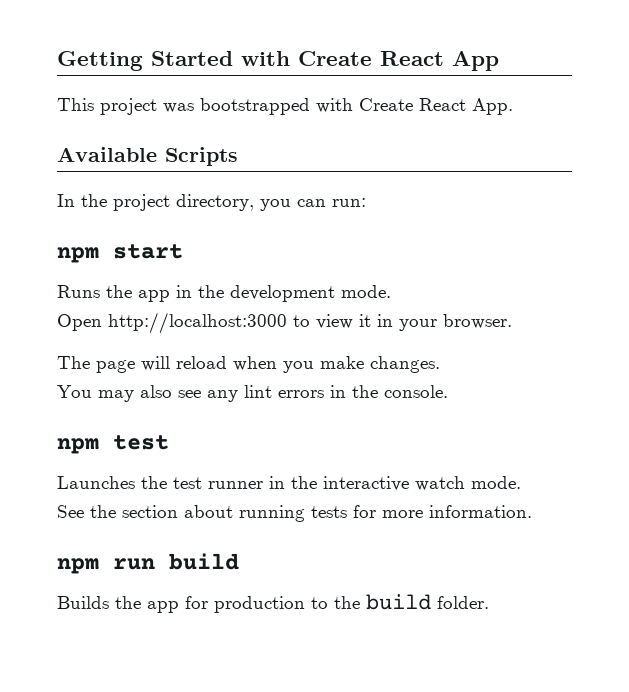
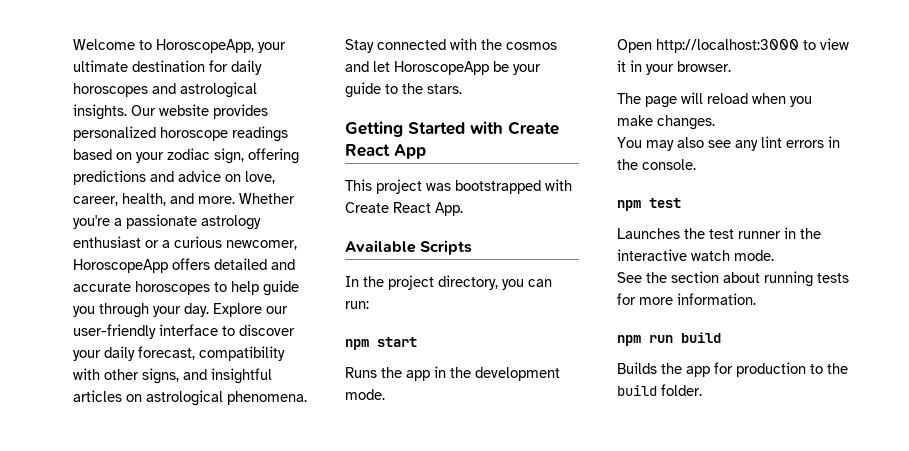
(57, 61) none -> [73,39,286,53] [73,60,262,75] [73,82,257,98] [73,104,268,120] [73,126,288,142] [73,148,299,164] [73,170,275,185] [73,193,295,206] [73,214,261,230] [73,236,297,250] [73,258,295,273] [73,280,299,296] [73,303,288,318] [73,324,295,339] [73,346,285,361] [73,368,272,384] [73,390,307,406] [345,38,557,53] [345,61,541,75] [345,82,462,98] Welcome to HoroscopeApp, your ultimate destination for daily horoscopes and astrological insights. Our website provides personalized horoscope readings based on your zodiac sign, offering predictions and advice on love, career, health, and more. Whether you're a passionate astrology enthusiast or a curious newcomer, HoroscopeApp offers detailed and accurate horoscopes to help guide you through your day. Explore our user-friendly interface to discover your daily forecast, compatibility with other signs, and insightful articles on astrological phenomena. Stay connected with the cosmos and let HoroscopeApp be your guide to the stars. //

